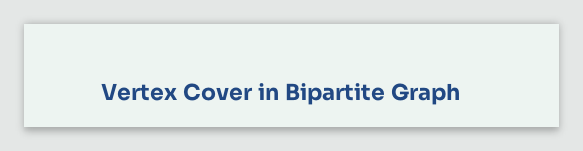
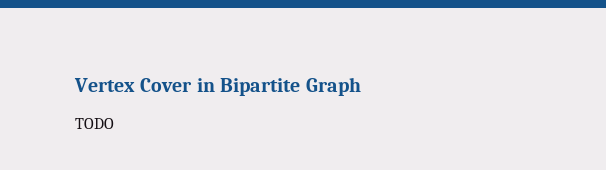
(460, 94) none -> [75,118,114,129] // TODO

